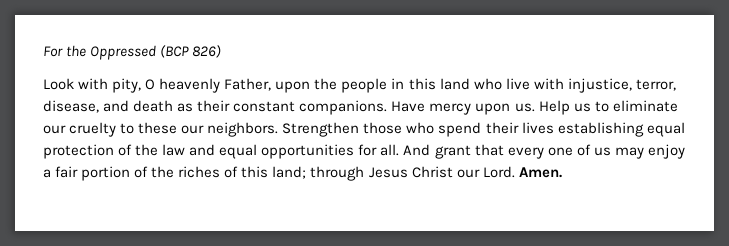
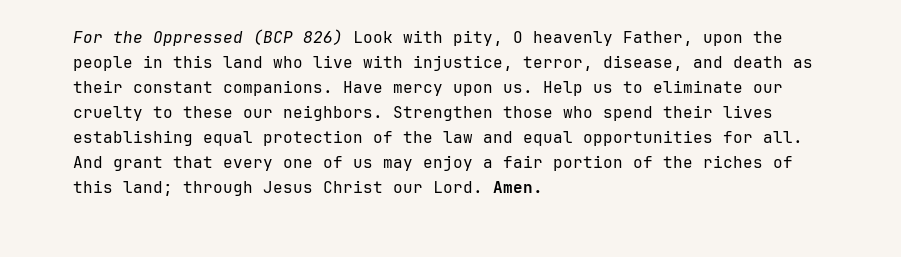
(222, 51) // -> (343, 37) none

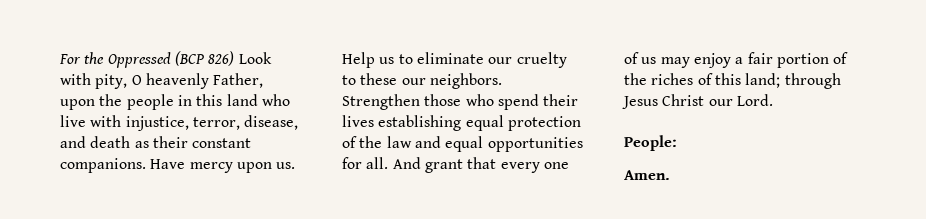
(483, 187) none -> [624,135,677,151] // People: //

